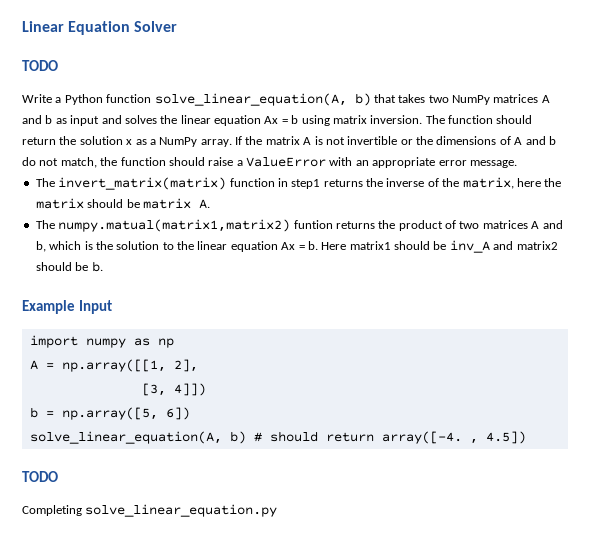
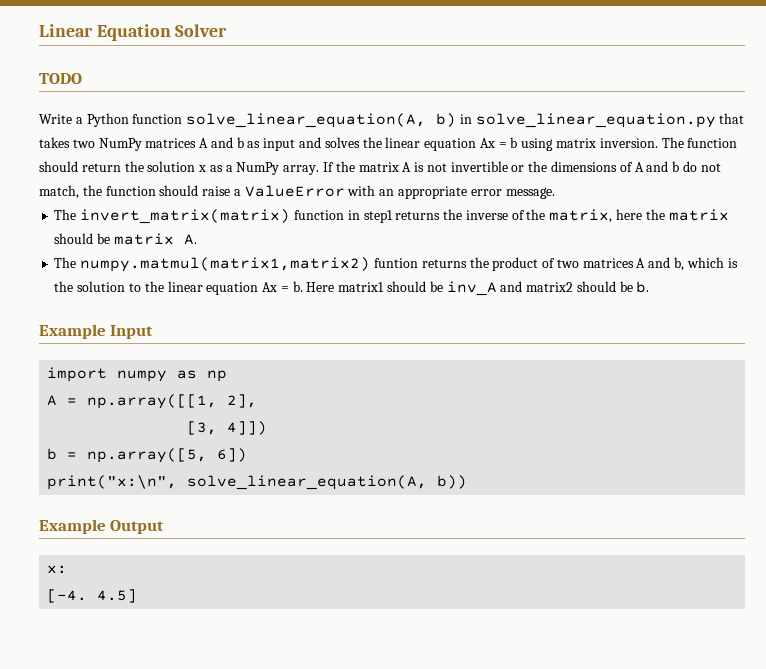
(371, 99) none -> [459,113,716,128] in solve_linear_equation.py
[58,219,291,232] numpy.matual(matrix1,matrix2) -> [80,257,371,272] numpy.matmul(matrix1,matrix2)
[29,431,526,444] [22,471,58,482] [22,504,278,517] solve_linear_equation(A, b) # should return array([-4. , 4.5]) // TODO // Completing solve_linear_equation.py -> [47,475,468,490] [39,519,165,534] [47,565,68,574] [47,589,138,603] print("x:\n", solve_linear_equation(A, b)) // Example Output // x: // [-4. 4.5]

